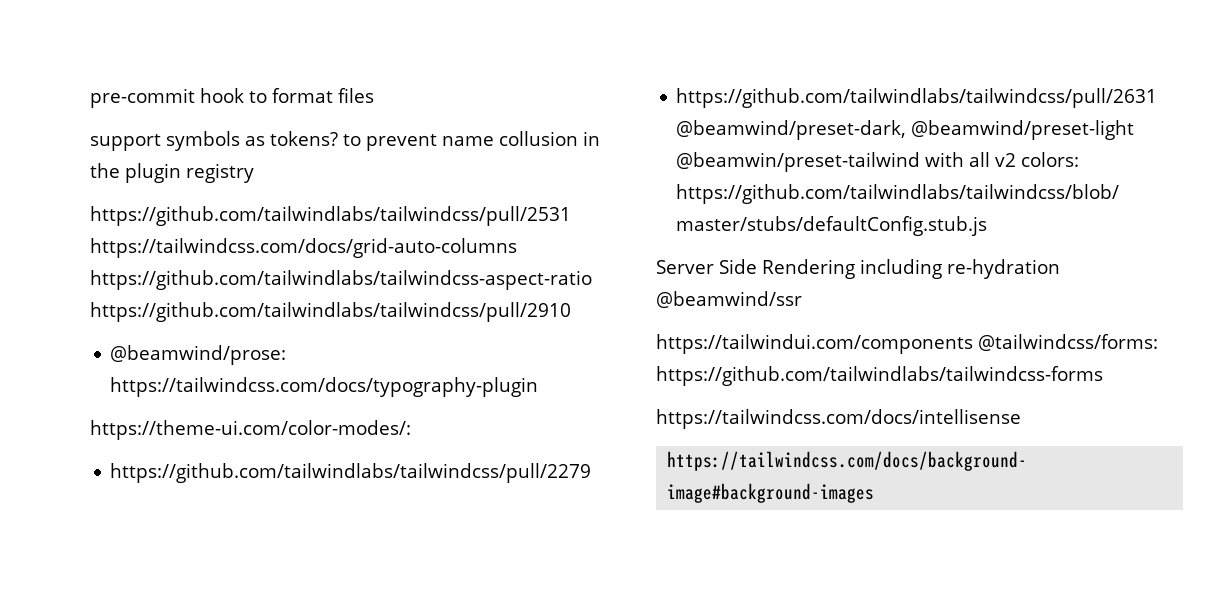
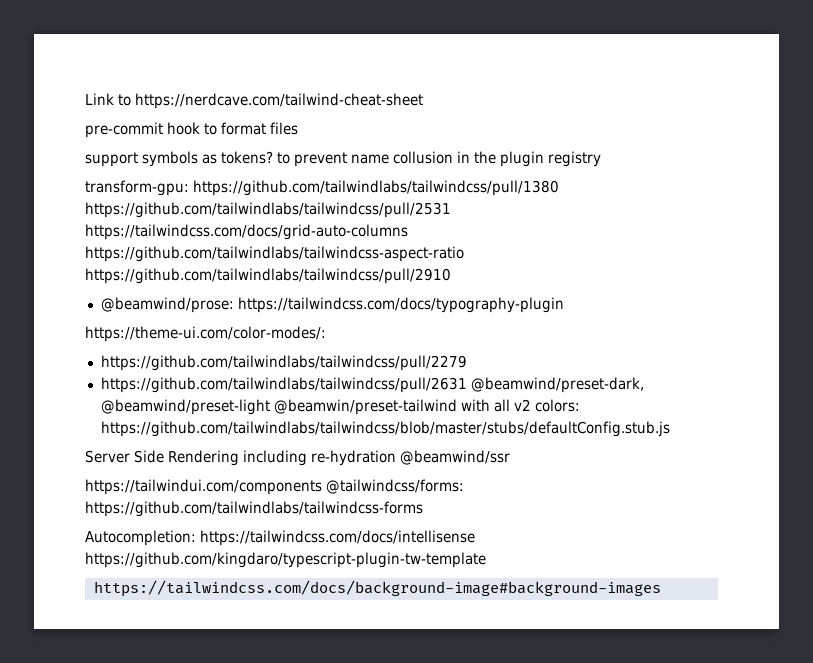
(90, 98) none -> [85,93,423,109] Link to https://nerdcave.com/tailwind-cheat-sheet //
(254, 173) none -> [85,180,559,196] transform-gpu: https://github.com/tailwindlabs/tailwindcss/pull/1380
(1103, 376) none -> [85,530,196,546] Autocompletion:
(1021, 419) none -> [85,552,486,568] https://github.com/kingdaro/typescript-plugin-tw-template

